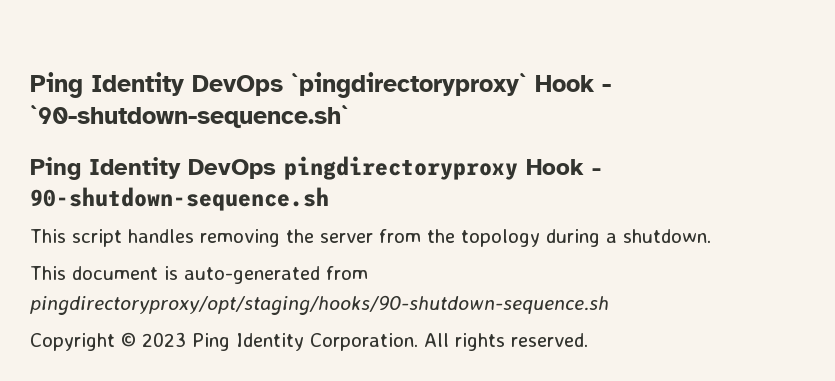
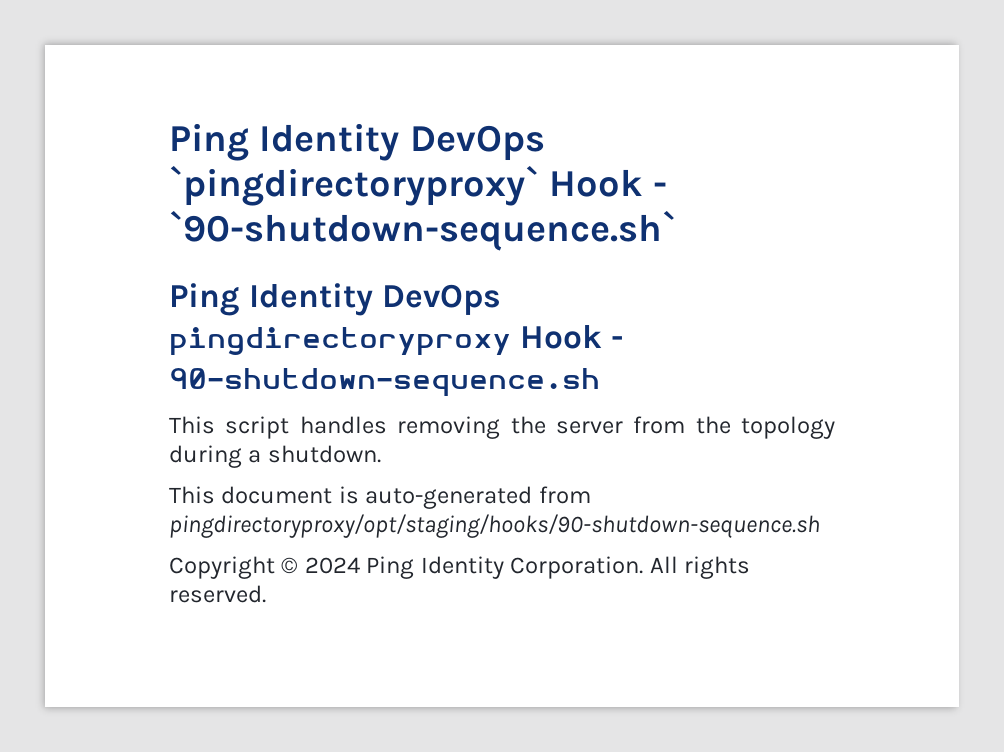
[142,332,186,347] 2023 -> [304,557,360,574] 2024

